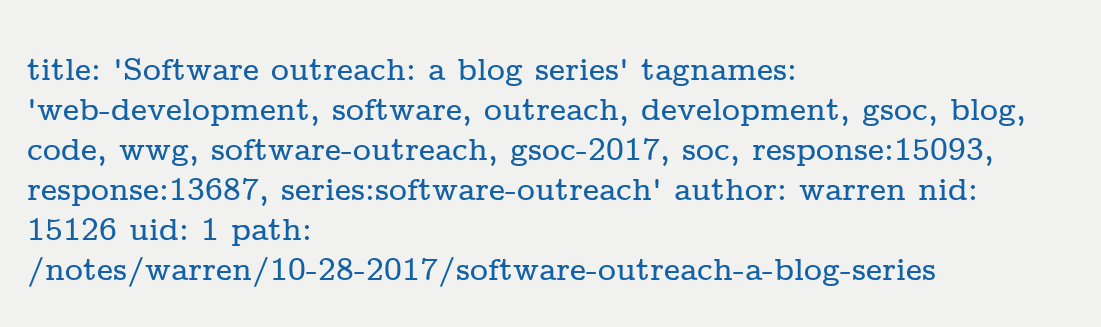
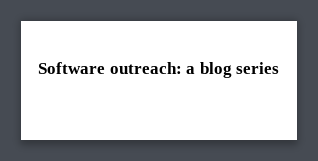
[27,58,259,80] title: 'Software -> [38,62,105,74] Software
[535,59,797,86] [27,99,1026,126] [27,138,994,166] [27,178,978,206] [27,218,312,246] [27,257,936,287] series' tagnames: 'web-development, software, outreach, development, gsoc, blog, code, wwg, software-outreach, gsoc-2017, soc, response:15093, response:13687, series:software-outreach' author: warren nid: 15126 uid: 1 path: /notes/warren/10-28-2017/software-outreach-a-blog-series -> [236,62,280,74] series

